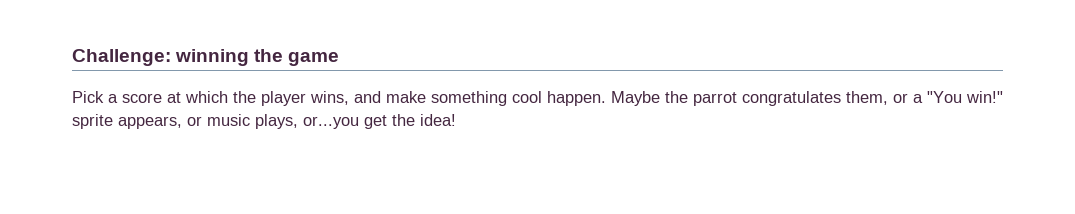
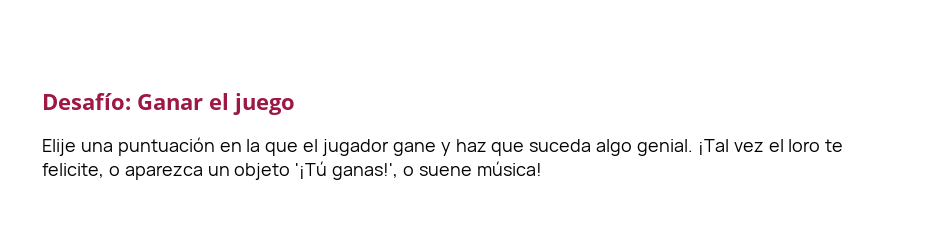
[72,49,340,66] [72,91,1003,106] [72,114,456,129] Challenge: winning the game // Pick a score at which the player wins, and make something cool happen. Maybe the parrot congratulates them, or a "You win!" sprite appears, or music plays, or...you get the idea! -> [42,93,295,115] [42,137,844,156] [42,161,542,180] Desafío: Ganar el juego // Elije una puntuación en la que el jugador gane y haz que suceda algo genial. ¡Tal vez el loro te felicite, o aparezca un objeto '¡Tú ganas!', o suene música!

